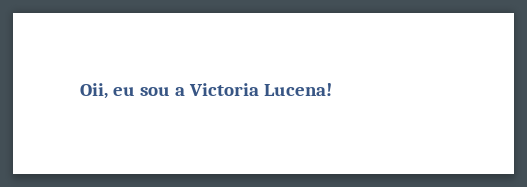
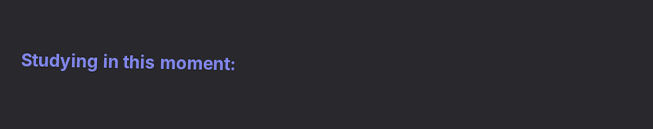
[80,83,332,99] Oii, eu sou a Victoria Lucena! -> [20,52,238,72] Studying in this moment:

